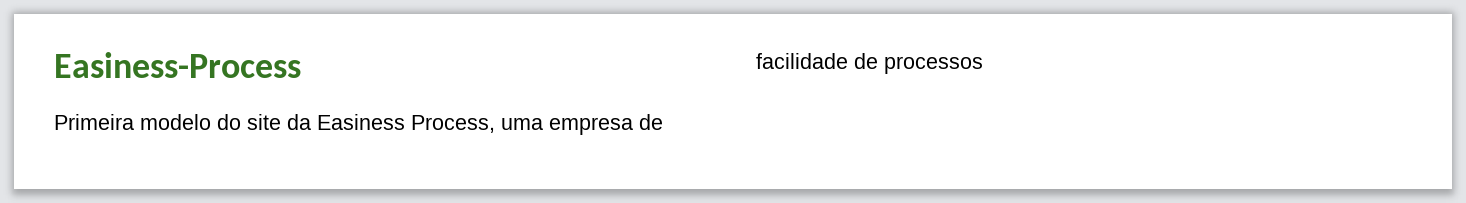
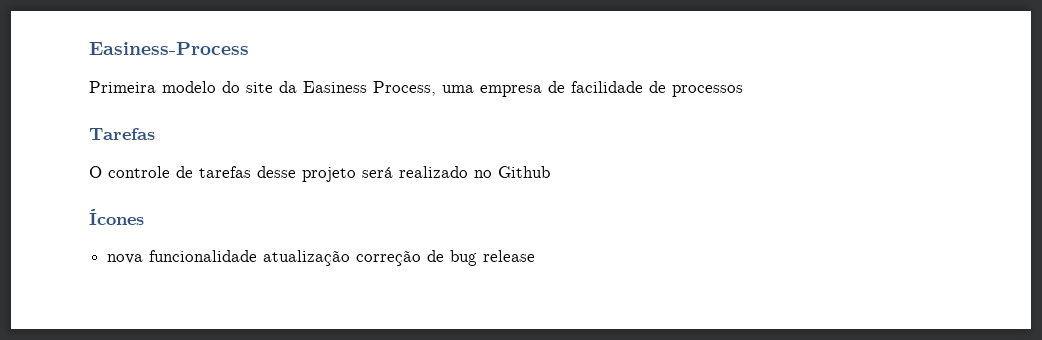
(983, 65) none -> [89,128,155,140] [89,166,550,182] [89,209,144,225] [107,250,536,266] // Tarefas // O controle de tarefas desse projeto será realizado no Github // Ícones // nova funcionalidade atualização correção de bug release

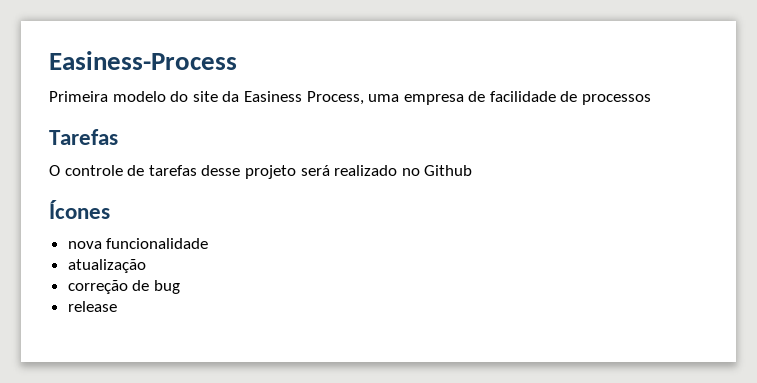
(258, 256) none -> (209, 243) //
(351, 258) none -> (146, 266) //
(478, 258) none -> (180, 287) //

